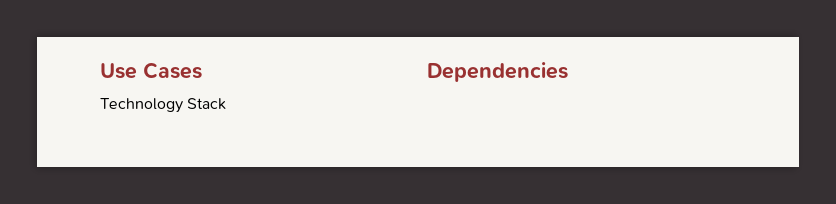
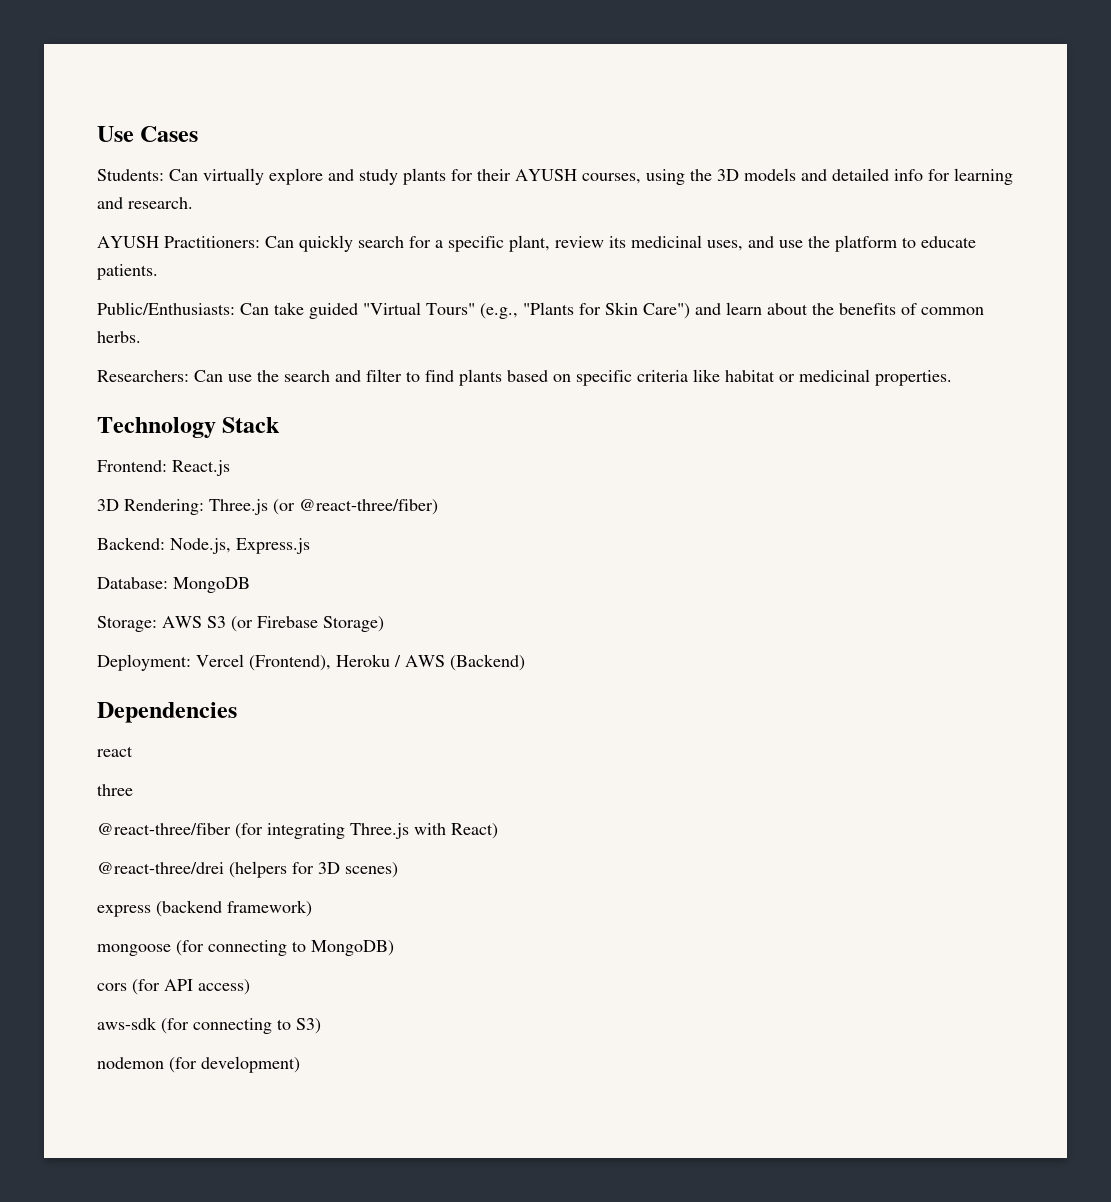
[100,98,227,113] [427,62,568,82] Technology Stack // Dependencies -> [97,168,1013,185] [97,197,193,209] [97,235,976,252] [97,264,158,280] [97,302,984,319] [97,331,141,343] [97,369,952,386] [97,417,281,438] [97,460,230,476] [97,499,438,515] [97,537,310,554] [97,577,250,593] [97,616,384,632] [97,654,525,671] [97,702,237,723] [97,746,133,757] [97,784,133,796] [97,823,498,839] [97,861,398,878] [97,900,312,917] [97,940,394,956] [97,979,250,995] [97,1017,321,1034] [97,1056,300,1073] Students: Can virtually explore and study plants for their AYUSH courses, using the 3D models and detailed info for learning and research. // AYUSH Practitioners: Can quickly search for a specific plant, review its medicinal uses, and use the platform to educate patients. // Public/Enthusiasts: Can take guided "Virtual Tours" (e.g., "Plants for Skin Care") and learn about the benefits of common herbs. // Researchers: Can use the search and filter to find plants based on specific criteria like habitat or medicinal properties. // Technology Stack // Frontend: React.js // 3D Rendering: Three.js (or @react-three/fiber) // Backend: Node.js, Express.js // Database: MongoDB // Storage: AWS S3 (or Firebase Storage) // Deployment: Vercel (Frontend), Heroku / AWS (Backend) // Dependencies // react // three // @react-three/fiber (for integrating Three.js with React) // @react-three/drei (helpers for 3D scenes) // express (backend framework) // mongoose (for connecting to MongoDB) // cors (for API access) // aws-sdk (for connecting to S3) // nodemon (for development)

